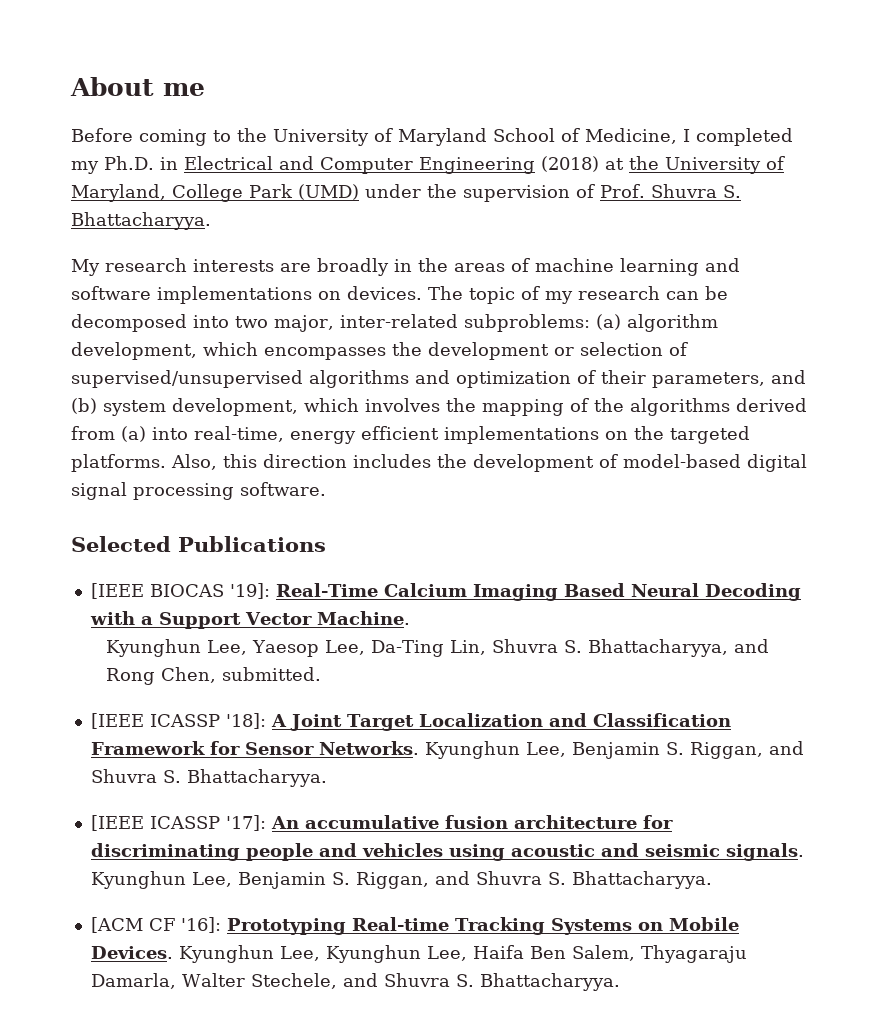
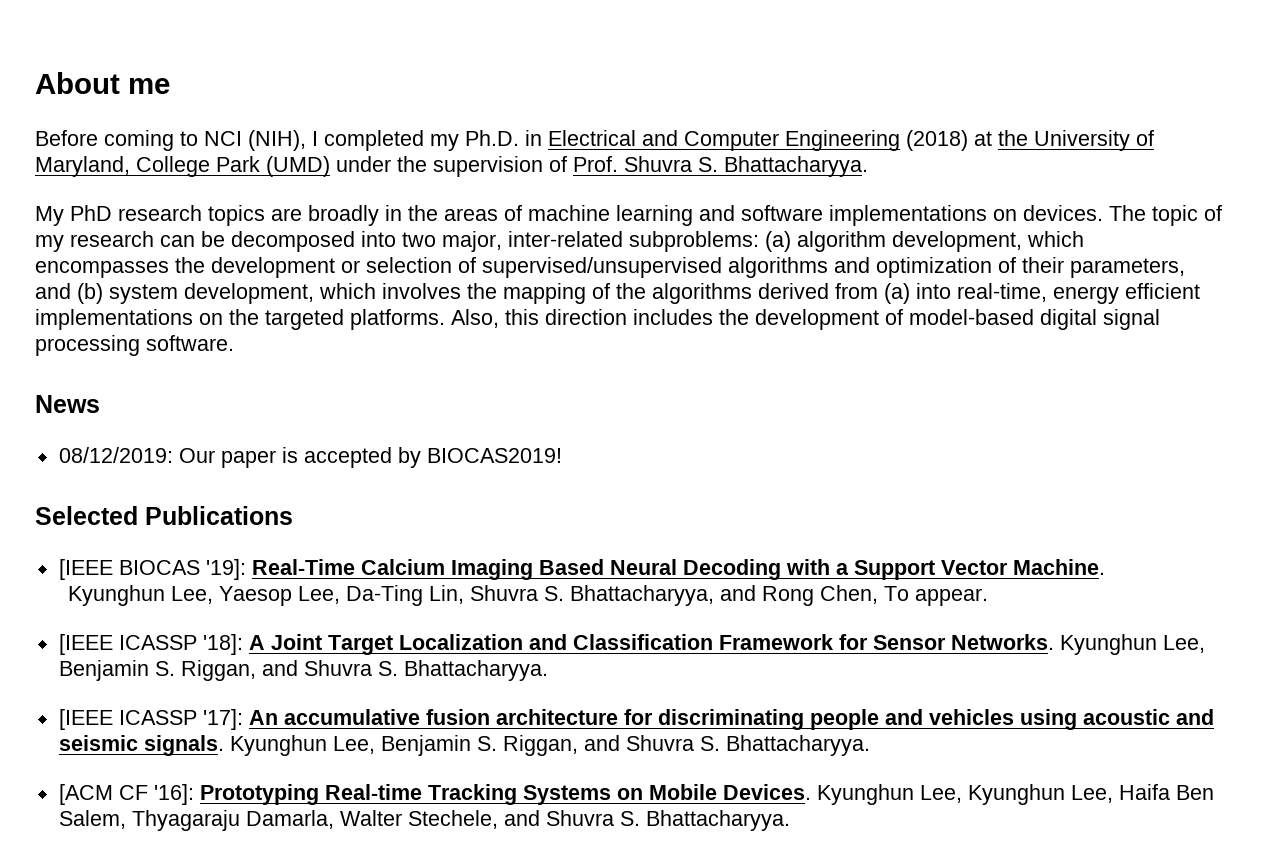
[237,128,677,146] the University of Maryland School of Medicine, -> [204,130,306,151] NCI (NIH),
[105,258,274,272] research interests -> [70,205,265,226] PhD research topics
(326, 489) none -> [35,395,100,413] [58,447,562,468] // News // 08/12/2019: Our paper is accepted by BIOCAS2019!
[222,667,322,681] submitted. -> [883,586,988,606] To appear.

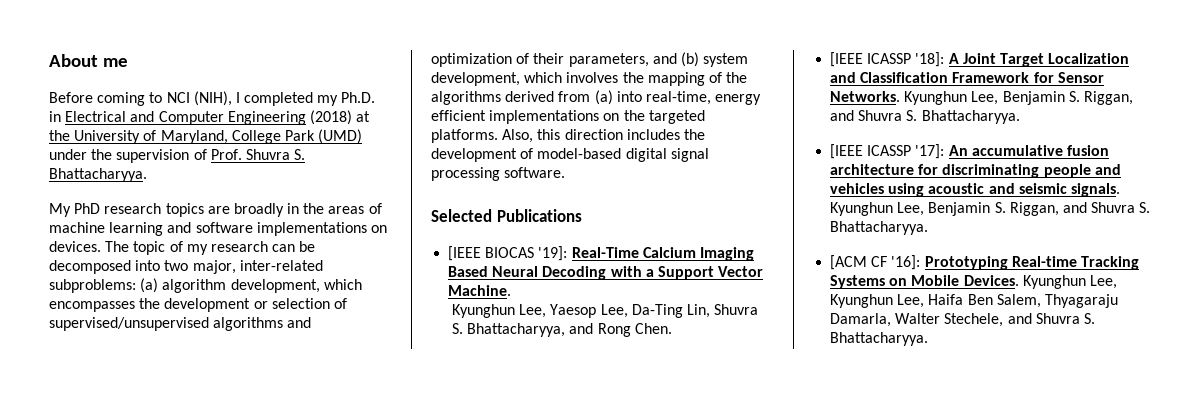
[35,395,100,413] [58,447,562,468] // News // 08/12/2019: Our paper is accepted by BIOCAS2019! -> (566, 172) none
[819,585,988,606] Chen, To appear. -> [634,323,672,334] Chen.

